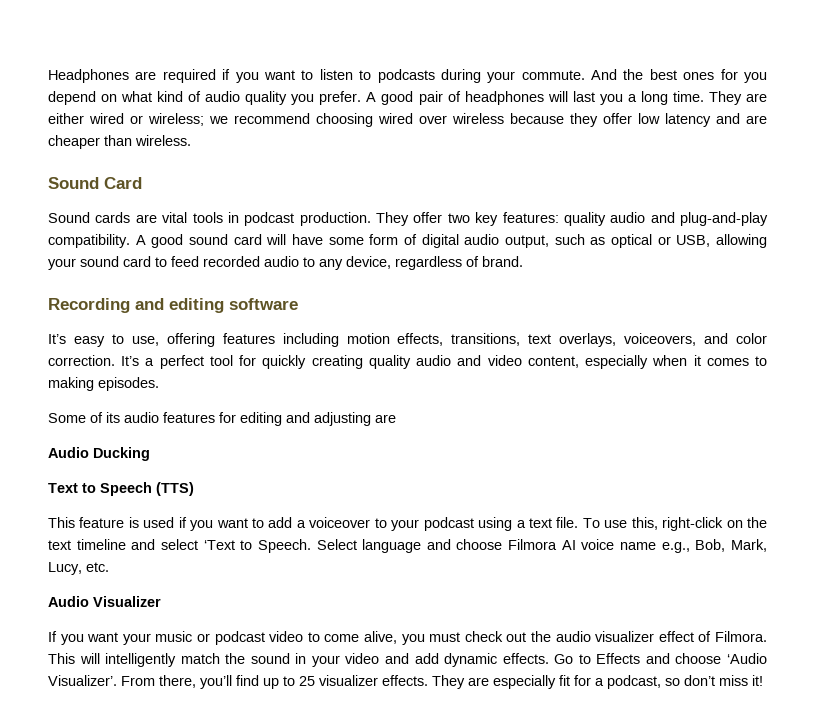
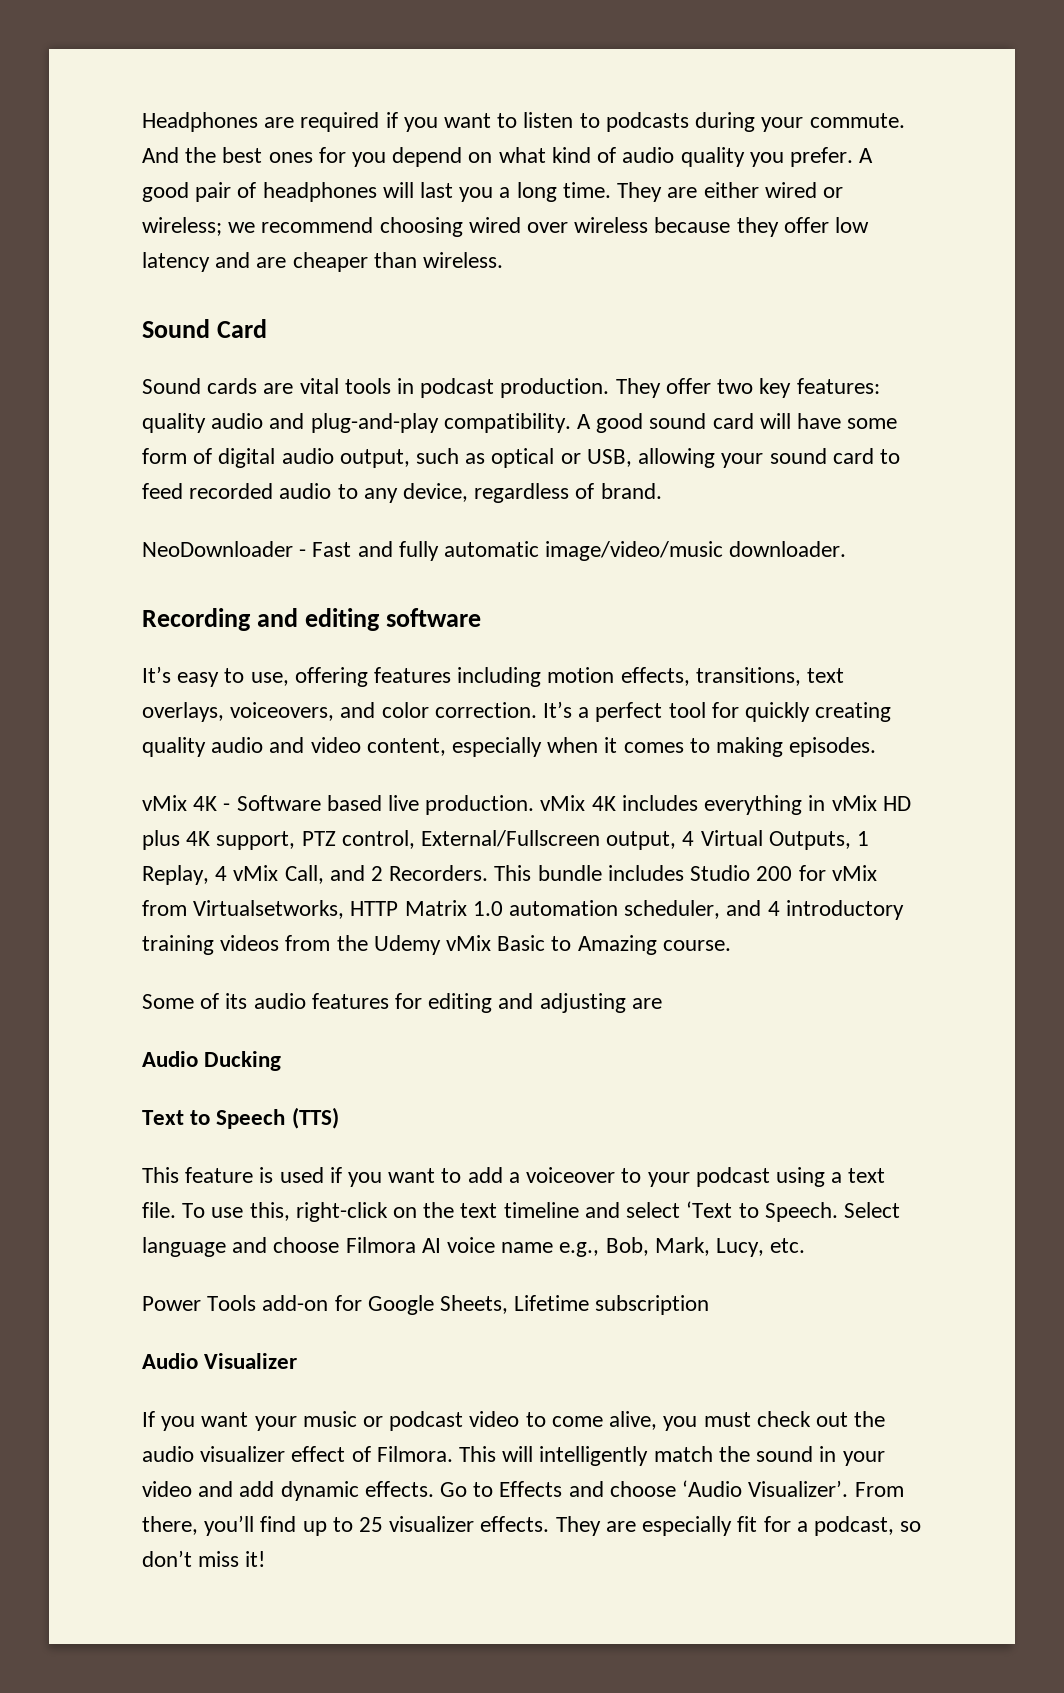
(523, 261) none -> [142,541,847,561] // NeoDownloader - Fast and fully automatic image/video/music downloader.
(159, 384) none -> [142,795,911,815] [142,830,870,850] [142,865,877,885] [142,900,904,920] [142,935,731,955] // vMix 4K - Software based live production. vMix 4K includes everything in vMix HD plus 4K support, PTZ control, External/Fullscreen output, 4 Virtual Outputs, 1 Replay, 4 vMix Call, and 2 Recorders. This bundle includes Studio 200 for vMix from Virtualsetworks, HTTP Matrix 1.0 automation scheduler, and 4 introductory training videos from the Udemy vMix Basic to Amazing course.
(109, 567) none -> [142,1295,710,1315] // Power Tools add-on for Google Sheets, Lifetime subscription

